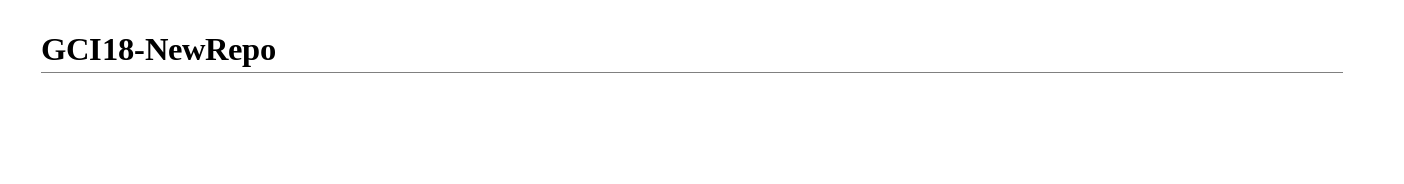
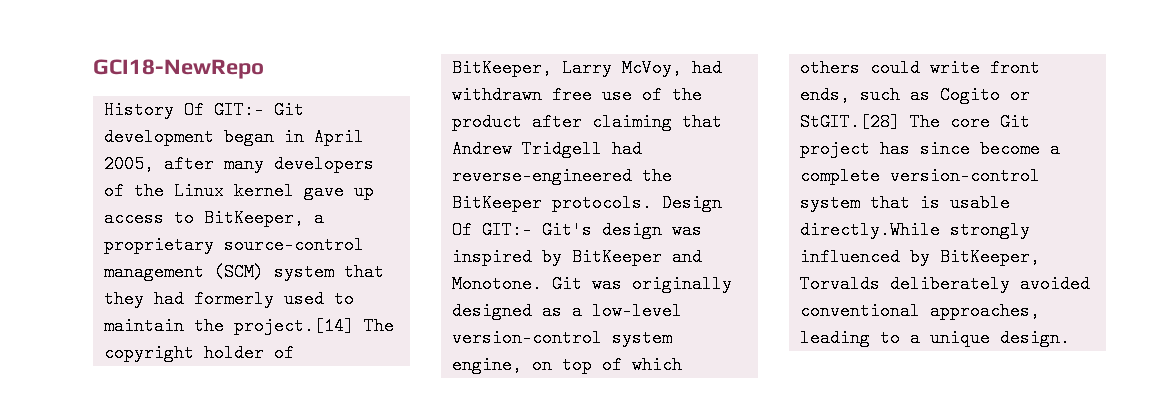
(276, 53) none -> [103,101,304,119] [103,128,364,146] [103,155,374,173] [103,182,374,200] [103,209,324,227] [103,236,364,254] [103,263,384,281] [103,290,354,308] [103,317,394,335] [103,344,294,362] [451,59,722,77] [451,86,702,104] [451,113,722,131] [451,140,642,158] [451,167,672,185] [451,194,722,212] [451,221,702,239] [451,248,702,266] [451,275,732,293] [451,302,682,320] [451,329,672,347] [451,356,682,374] [799,59,1040,77] [799,86,1030,104] [799,113,1030,131] [799,140,1060,158] [799,167,1040,185] [799,194,1010,212] [799,221,1030,239] [799,248,1040,266] [799,275,1090,293] [799,302,1040,320] [799,329,1070,347] // History Of GIT:- Git development began in April 2005, after many developers of the Linux kernel gave up access to BitKeeper, a proprietary source-control management (SCM) system that they had formerly used to maintain the project.[14] The copyright holder of BitKeeper, Larry McVoy, had withdrawn free use of the product after claiming that Andrew Tridgell had reverse-engineered the BitKeeper protocols. Design Of GIT:- Git's design was inspired by BitKeeper and Monotone. Git was originally designed as a low-level version-control system engine, on top of which others could write front ends, such as Cogito or StGIT.[28] The core Git project has since become a complete version-control system that is usable directly.While strongly influenced by BitKeeper, Torvalds deliberately avoided conventional approaches, leading to a unique design.

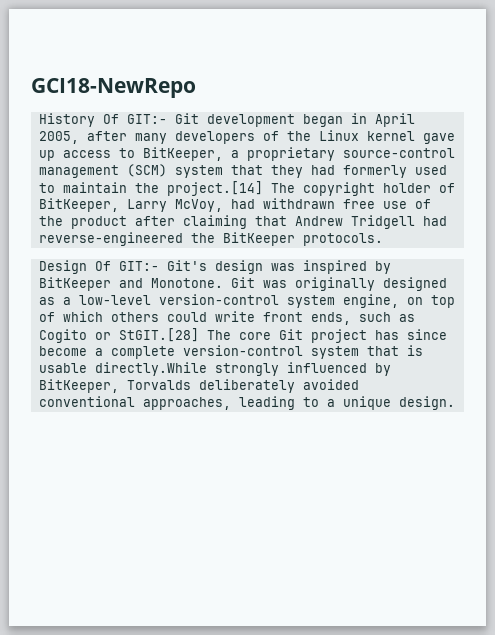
(652, 203) none -> (384, 239) //

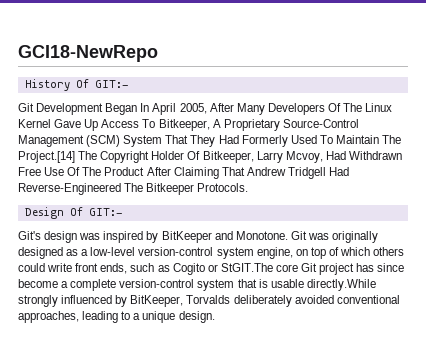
[175,113,416,127] [39,130,456,144] [39,147,456,161] [39,164,448,178] [39,181,456,196] [39,198,432,212] [39,215,448,229] [39,232,384,246] Git development began in April 2005, after many developers of the Linux kernel gave up access to BitKeeper, a proprietary source-control management (SCM) system that they had formerly used to maintain the project.[14] The copyright holder of BitKeeper, Larry McVoy, had withdrawn free use of the product after claiming that Andrew Tridgell had reverse-engineered the BitKeeper protocols. -> [18,103,393,115] [18,119,359,131] [18,135,402,147] [18,151,402,163] [18,167,350,179] [18,183,249,195] // Git Development Began In April 2005, After Many Developers Of The Linux Kernel Gave Up Access To Bitkeeper, A Proprietary Source-Control Management (SCM) System That They Had Formerly Used To Maintain The Project.[14] The Copyright Holder Of Bitkeeper, Larry Mcvoy, Had Withdrawn Free Use Of The Product After Claiming That Andrew Tridgell Had Reverse-Engineered The Bitkeeper Protocols.
(160, 266) none -> (122, 212) //
[119,328,232,342] StGIT.[28] The -> [220,263,273,272] StGIT.The

